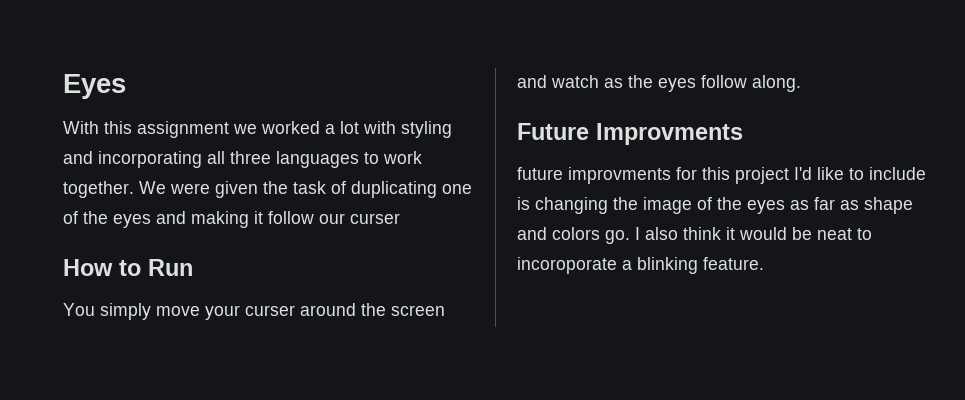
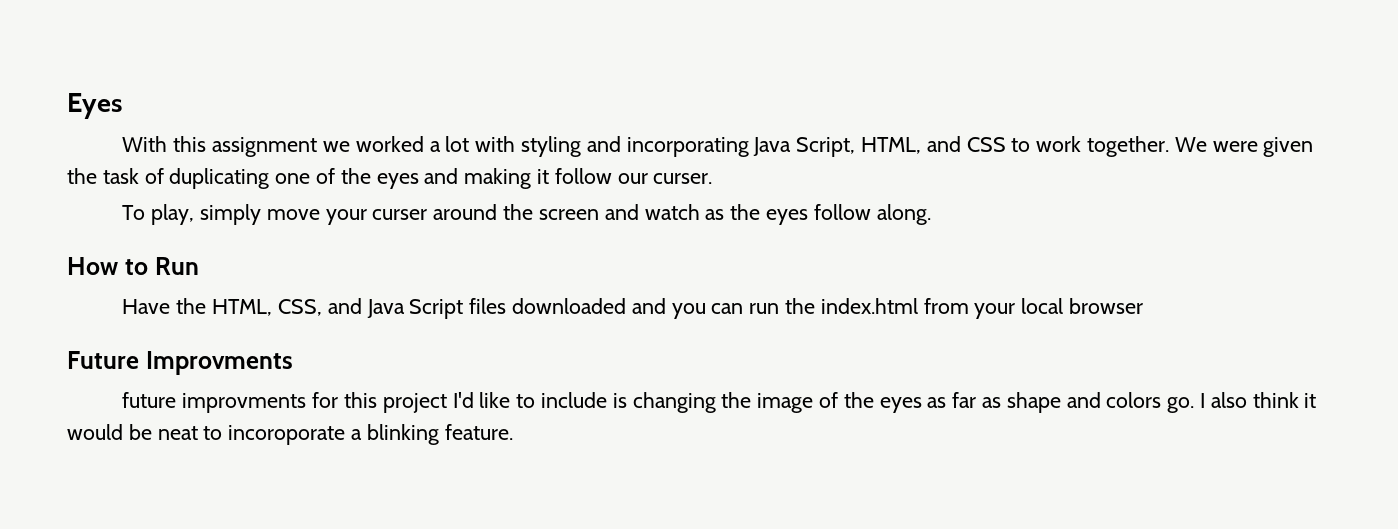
[207,151,359,168] all three languages -> [753,136,1006,157] Java Script, HTML, and CSS
[350,213,400,224] [63,259,193,276] [63,303,95,316] curser // How to Run // You -> [653,173,713,184] [122,204,195,225] curser. // To play,
(801, 83) none -> [67,257,199,275] [122,298,1143,319] // How to Run // Have the HTML, CSS, and Java Script files downloaded and you can run the index.html from your local browser

